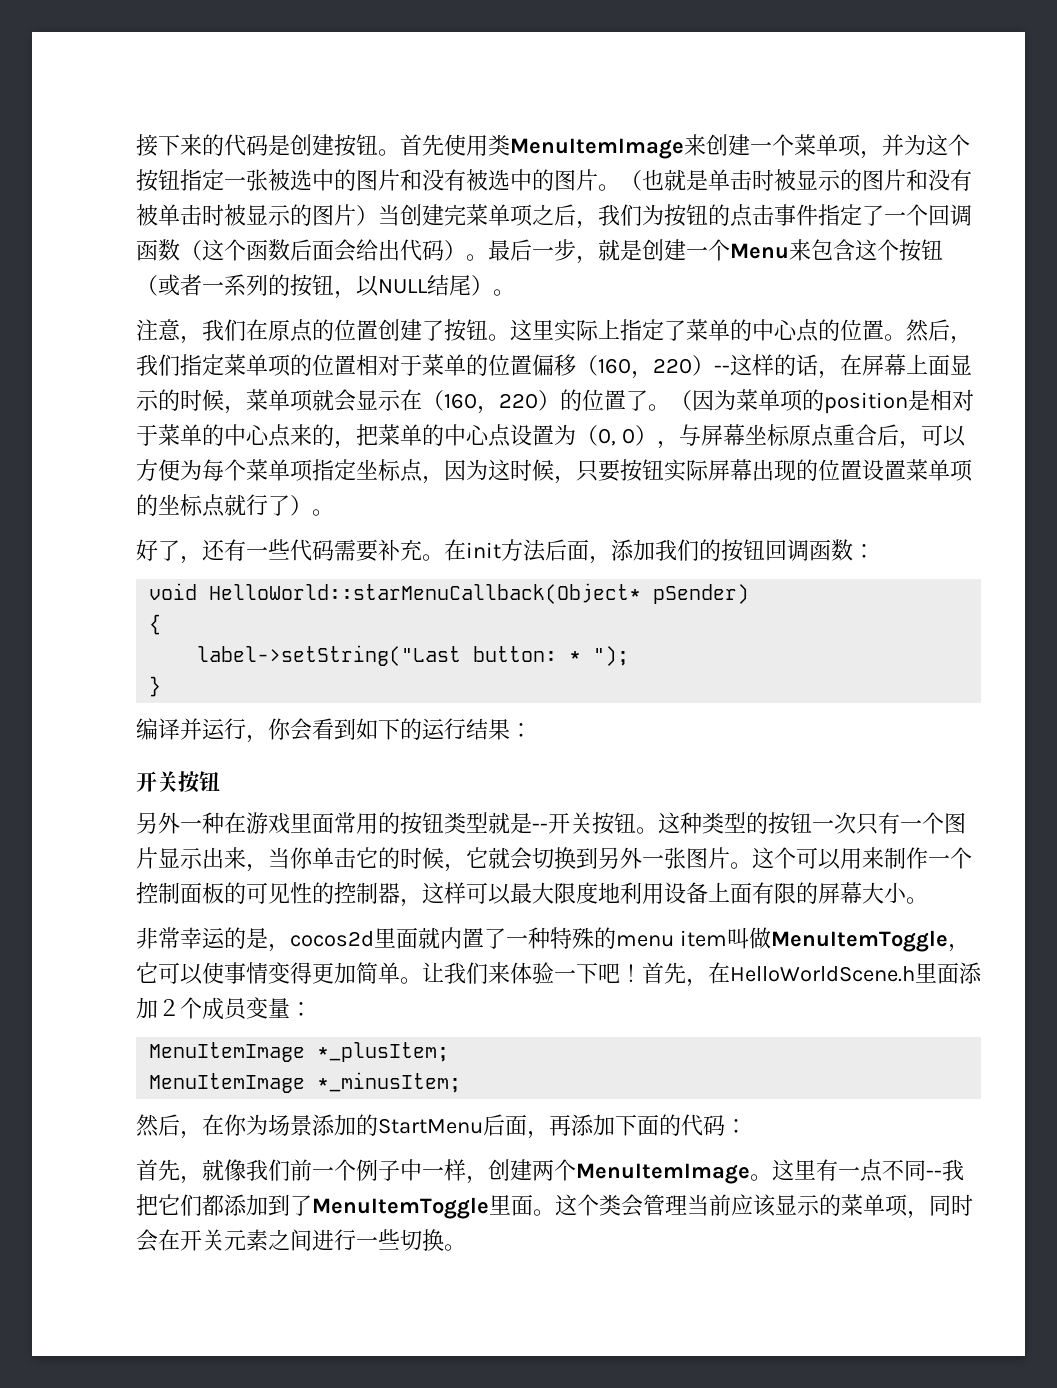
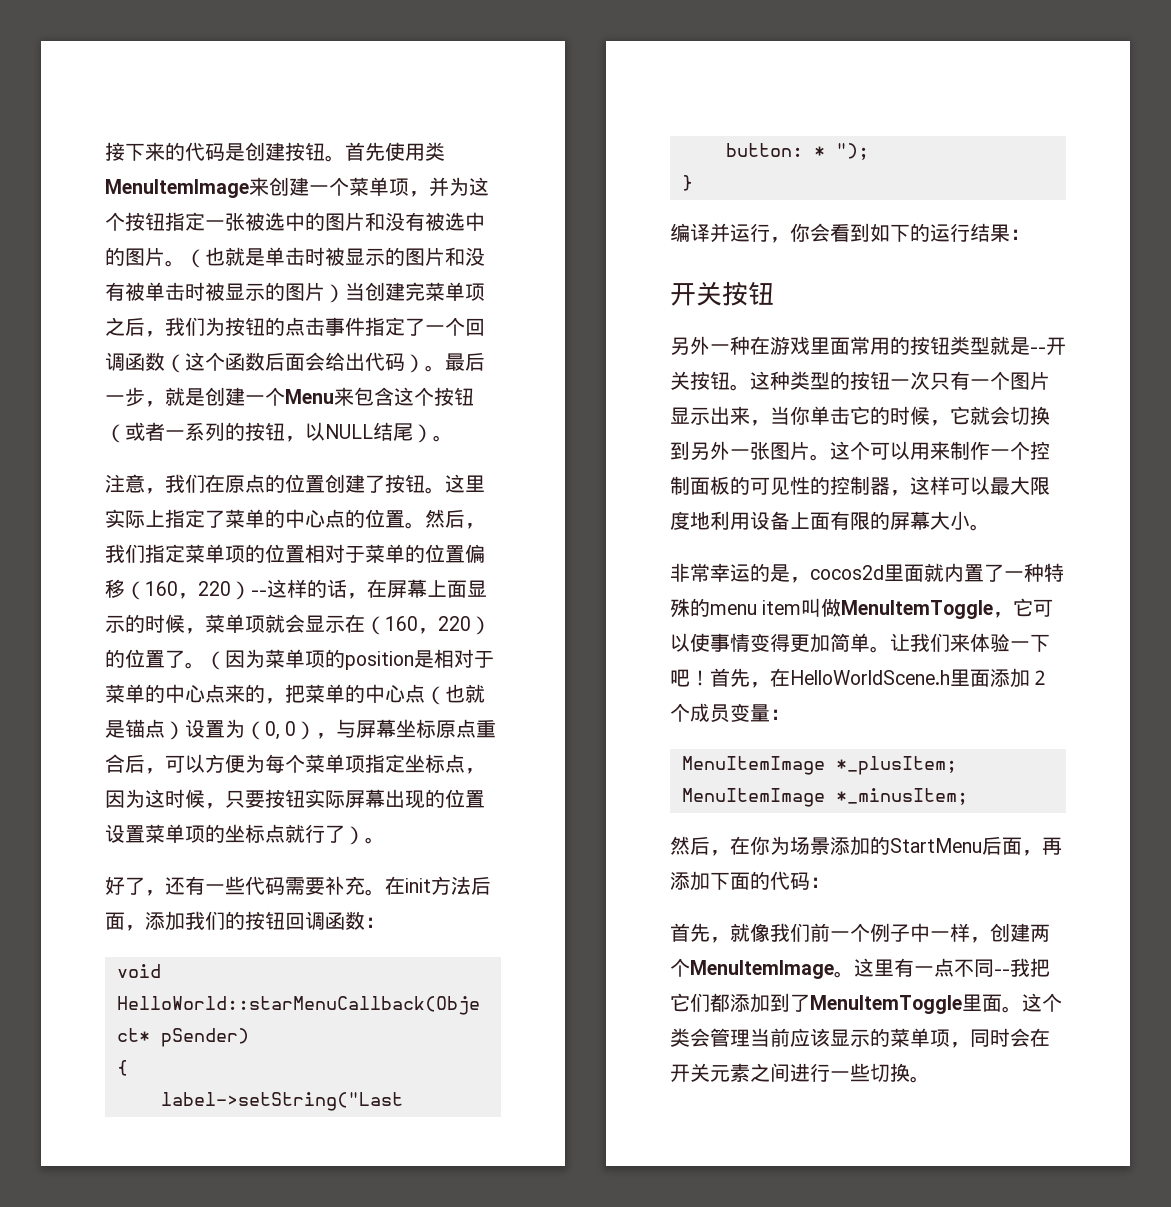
(511, 435) none -> [425,684,485,705] [105,719,185,740] （也就是锚点）

